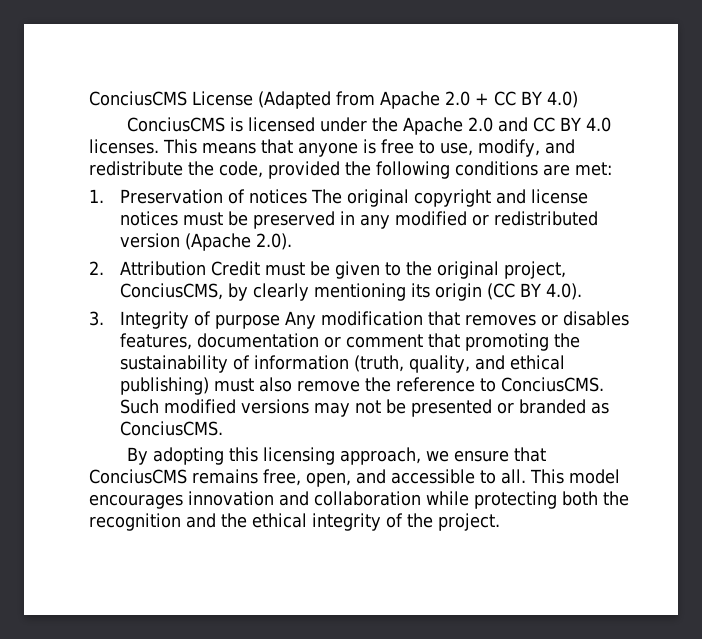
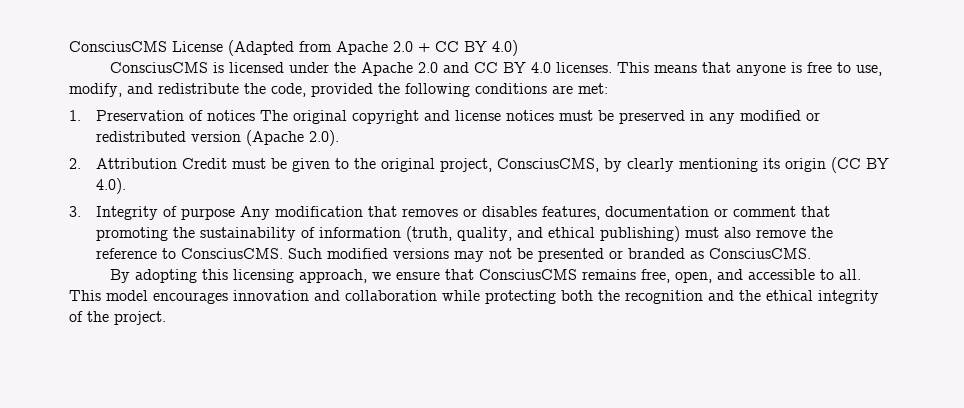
[89,91,187,106] ConciusCMS -> [69,41,167,52] ConsciusCMS
[126,117,225,132] ConciusCMS -> [110,62,209,73] ConsciusCMS
[120,283,224,300] ConciusCMS, -> [496,158,599,172] ConsciusCMS,
[501,377,605,392] ConciusCMS. -> [180,248,283,259] ConsciusCMS.
[120,421,224,436] ConciusCMS. -> [708,248,811,259] ConsciusCMS.
[89,469,187,484] ConciusCMS -> [479,269,578,280] ConsciusCMS

